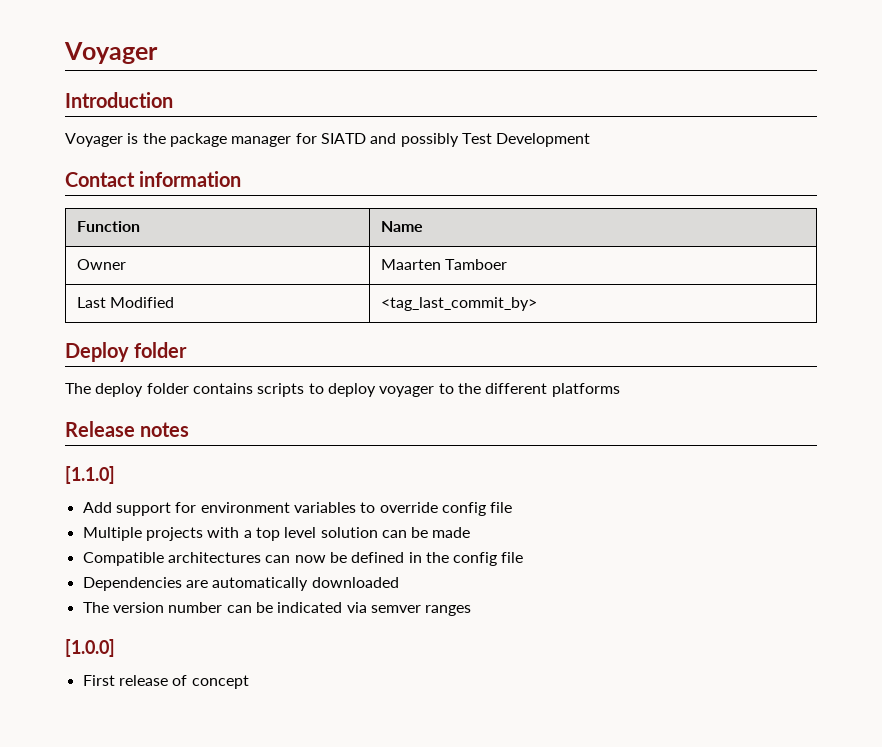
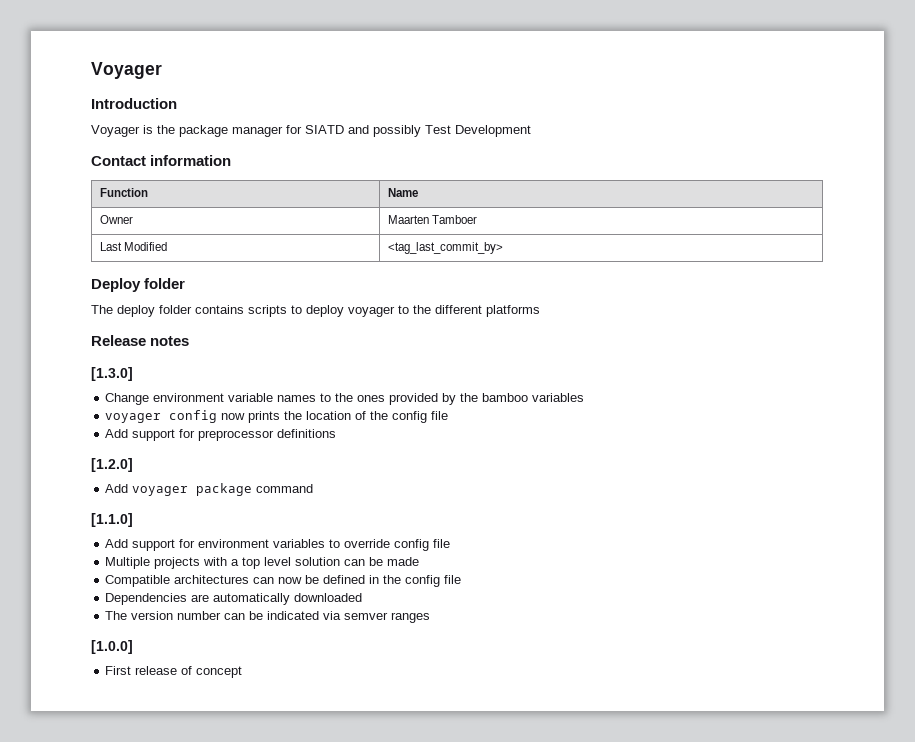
(190, 429) none -> [91,367,133,381] [105,393,585,405] [105,410,449,423] [105,429,337,441] [91,458,133,472] [105,483,314,496] // [1.3.0] // Change environment variable names to the ones provided by the bamboo variables // voyager config now prints the location of the config file // Add support for preprocessor definitions // [1.2.0] // Add voyager package command

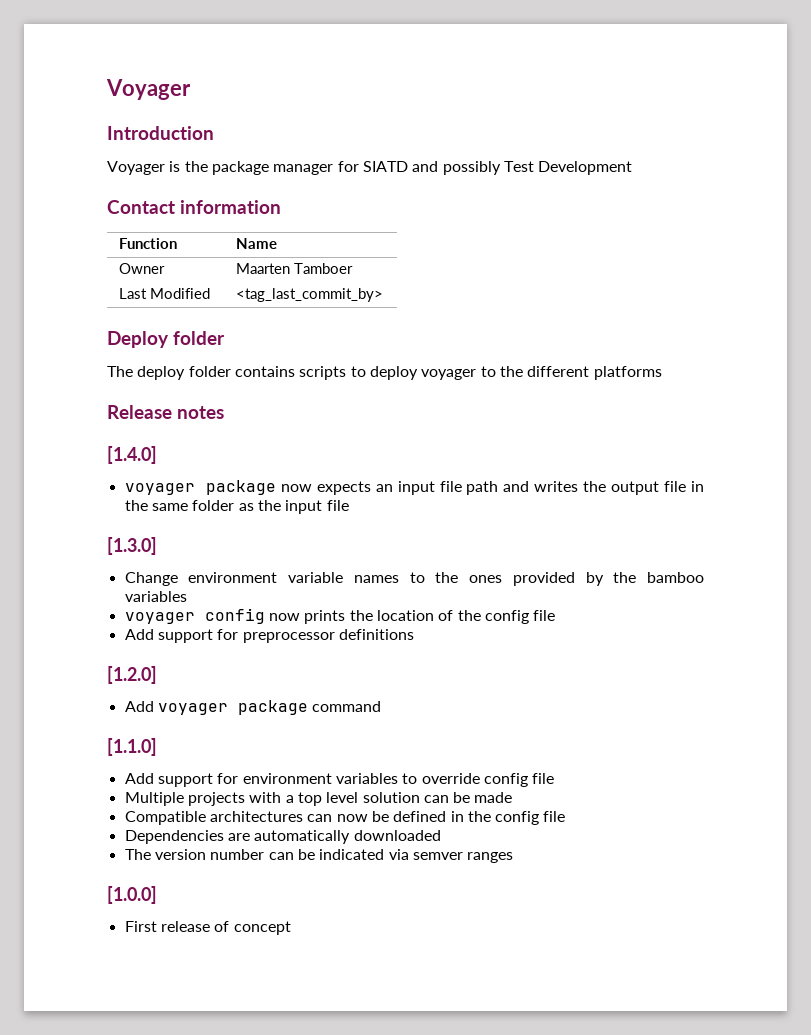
(190, 341) none -> [107,446,157,464] [124,480,704,495] [124,500,349,514] // [1.4.0] // voyager package now expects an input file path and writes the output file in the same folder as the input file

